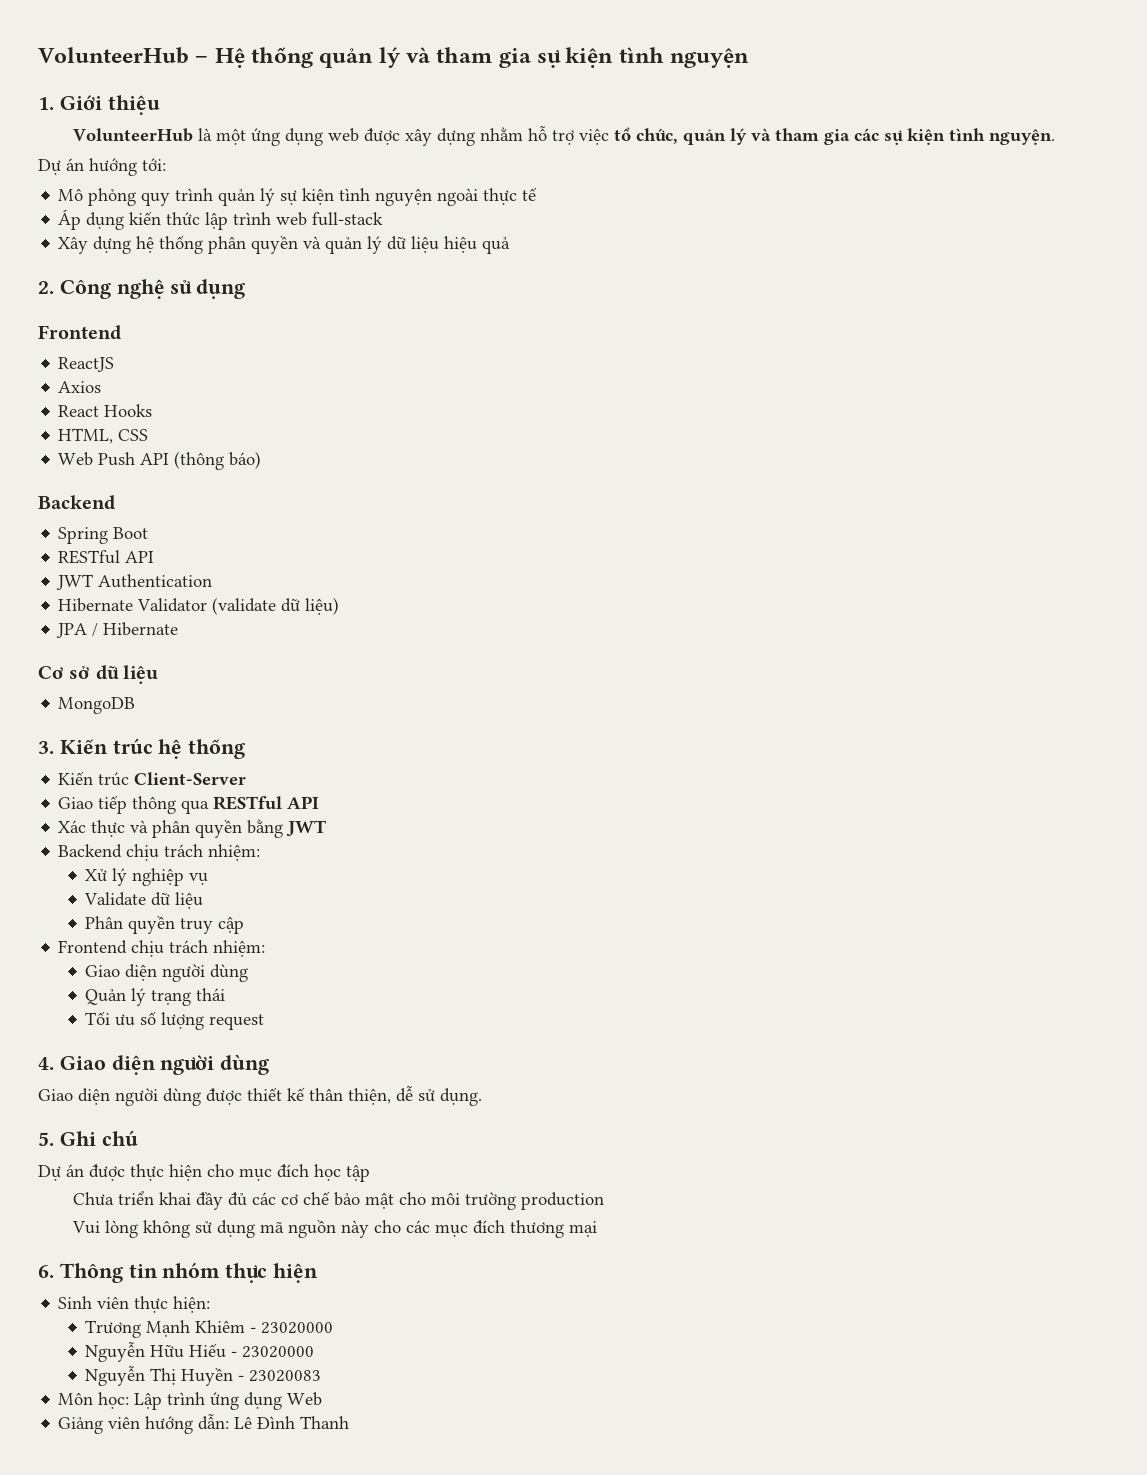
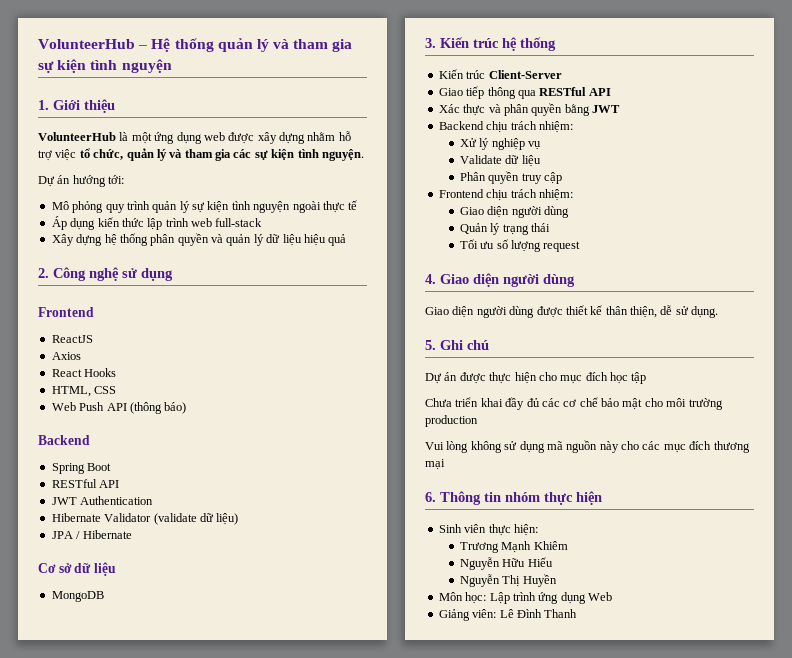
[250,1322,334,1334] - 23020000 -> (568, 545) none
[231,1346,315,1358] - 23020000 -> (553, 562) none
[238,1370,322,1382] - 23020083 -> (557, 580) none
[108,1414,230,1434] viên hướng dẫn: -> [472,609,497,618] viên:

